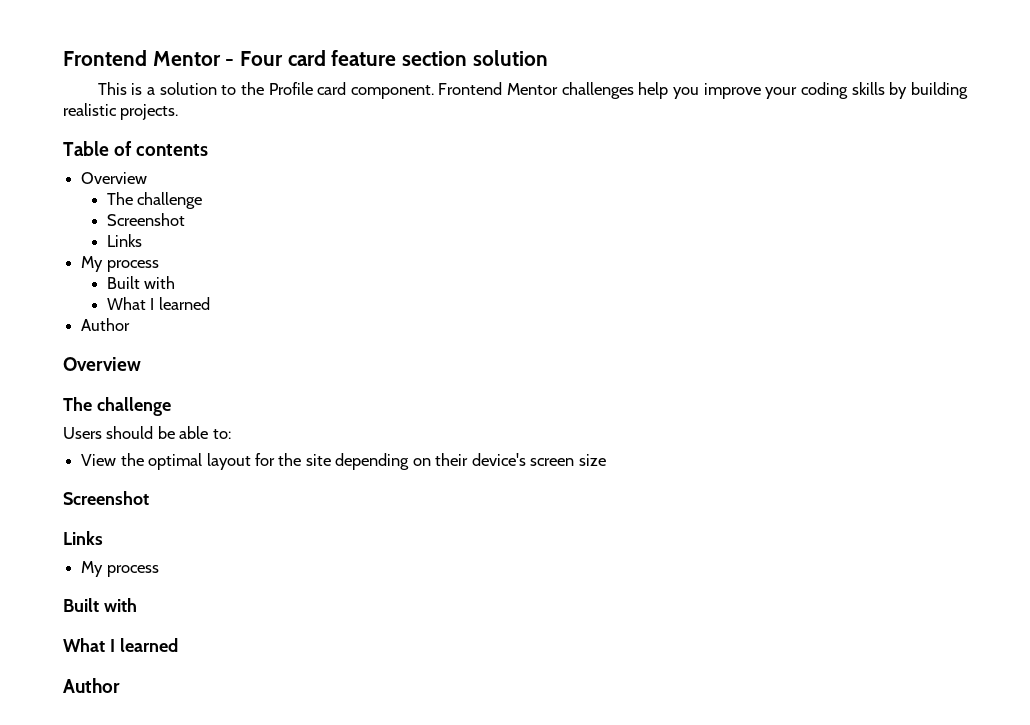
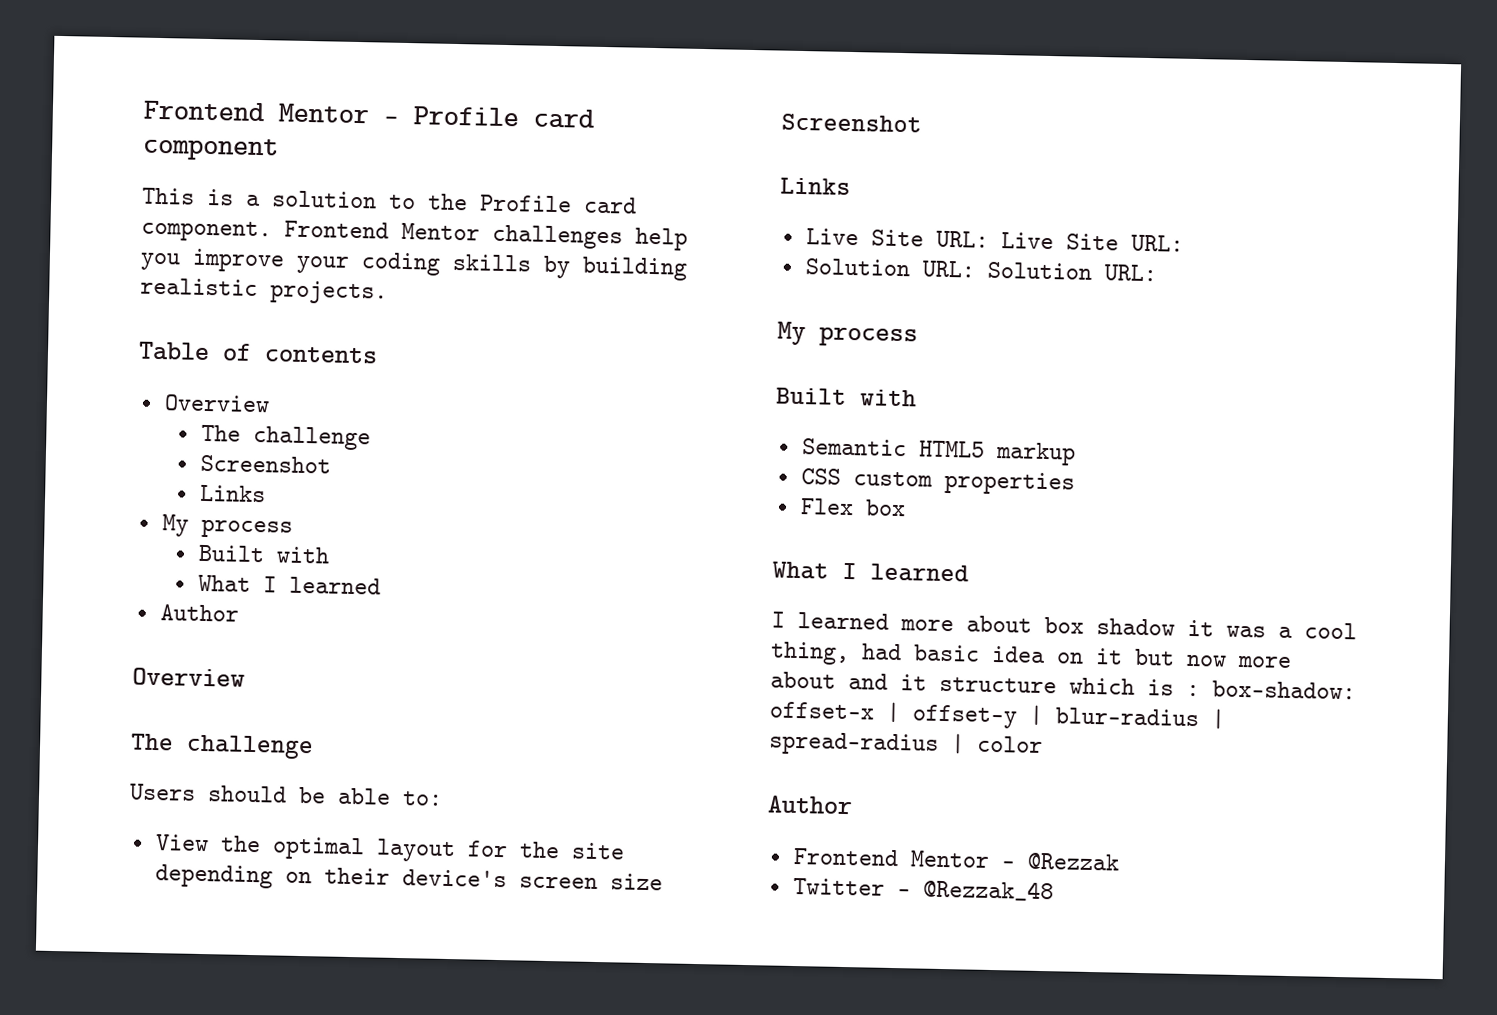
[63,50,548,66] Frontend Mentor - Four card feature section solution -> [143,100,596,129] [142,136,279,162] Frontend Mentor - Profile card component
[81,561,159,577] [63,598,137,612] [63,638,178,652] [63,678,120,693] My process // Built with // What I learned // Author -> [805,228,1184,252] [804,258,1157,282] [777,321,918,348] [776,387,917,407] [801,438,1076,466] [800,468,1075,496] [799,498,906,517] [772,561,969,583] [771,611,1357,640] [770,641,1292,669] [770,671,1356,700] [769,701,1226,730] [769,731,1043,757] [767,795,853,815] [792,847,1120,871] [792,877,1054,902] Live Site URL: Live Site URL: // Solution URL: Solution URL: // My process // Built with // Semantic HTML5 markup // CSS custom properties // Flex box // What I learned // I learned more about box shadow it was a cool thing, had basic idea on it but now more about and it structure which is : box-shadow: offset-x | offset-y | blur-radius | spread-radius | color // Author // Frontend Mentor - @Rezzak // Twitter - @Rezzak_48

